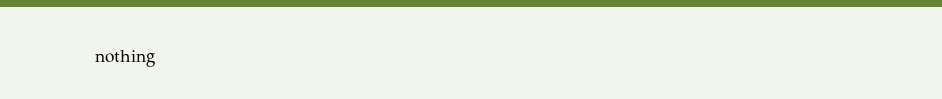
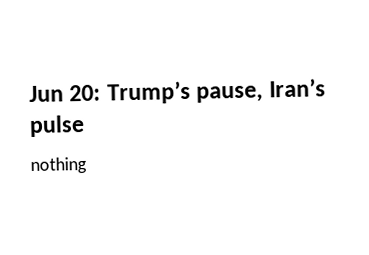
(95, 58) none -> [29,78,326,105] [29,114,85,138] Jun 20: Trump’s pause, Iran’s pulse //

